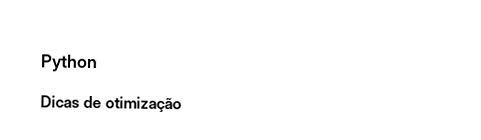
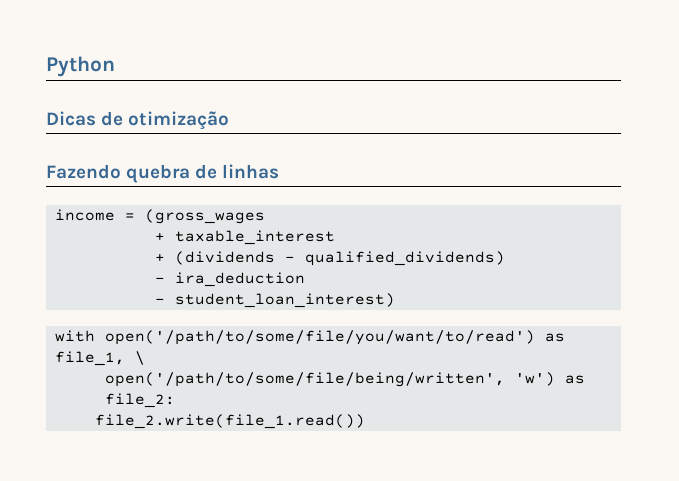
(183, 104) none -> [46,164,280,183] [55,209,265,224] [155,230,335,245] [155,251,505,266] [155,272,305,287] [155,293,395,308] [55,330,565,345] [55,351,145,366] [105,372,585,387] [105,393,175,408] [95,414,365,429] // Fazendo quebra de linhas // income = (gross_wages // + taxable_interest // + (dividends - qualified_dividends) // - ira_deduction // - student_loan_interest) // with open('/path/to/some/file/you/want/to/read') as file_1, \ // open('/path/to/some/file/being/written', 'w') as file_2: // file_2.write(file_1.read())

